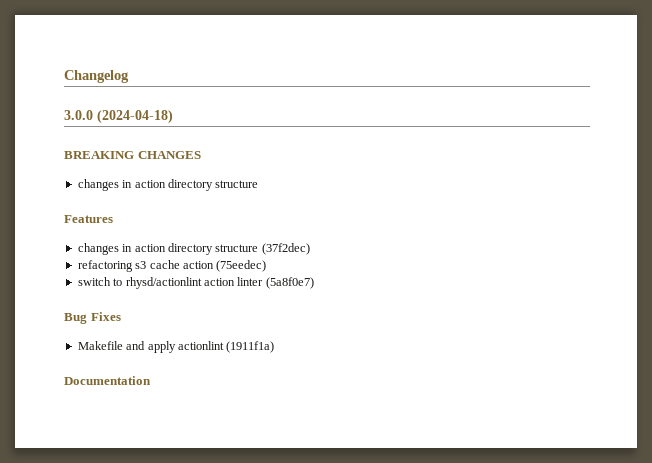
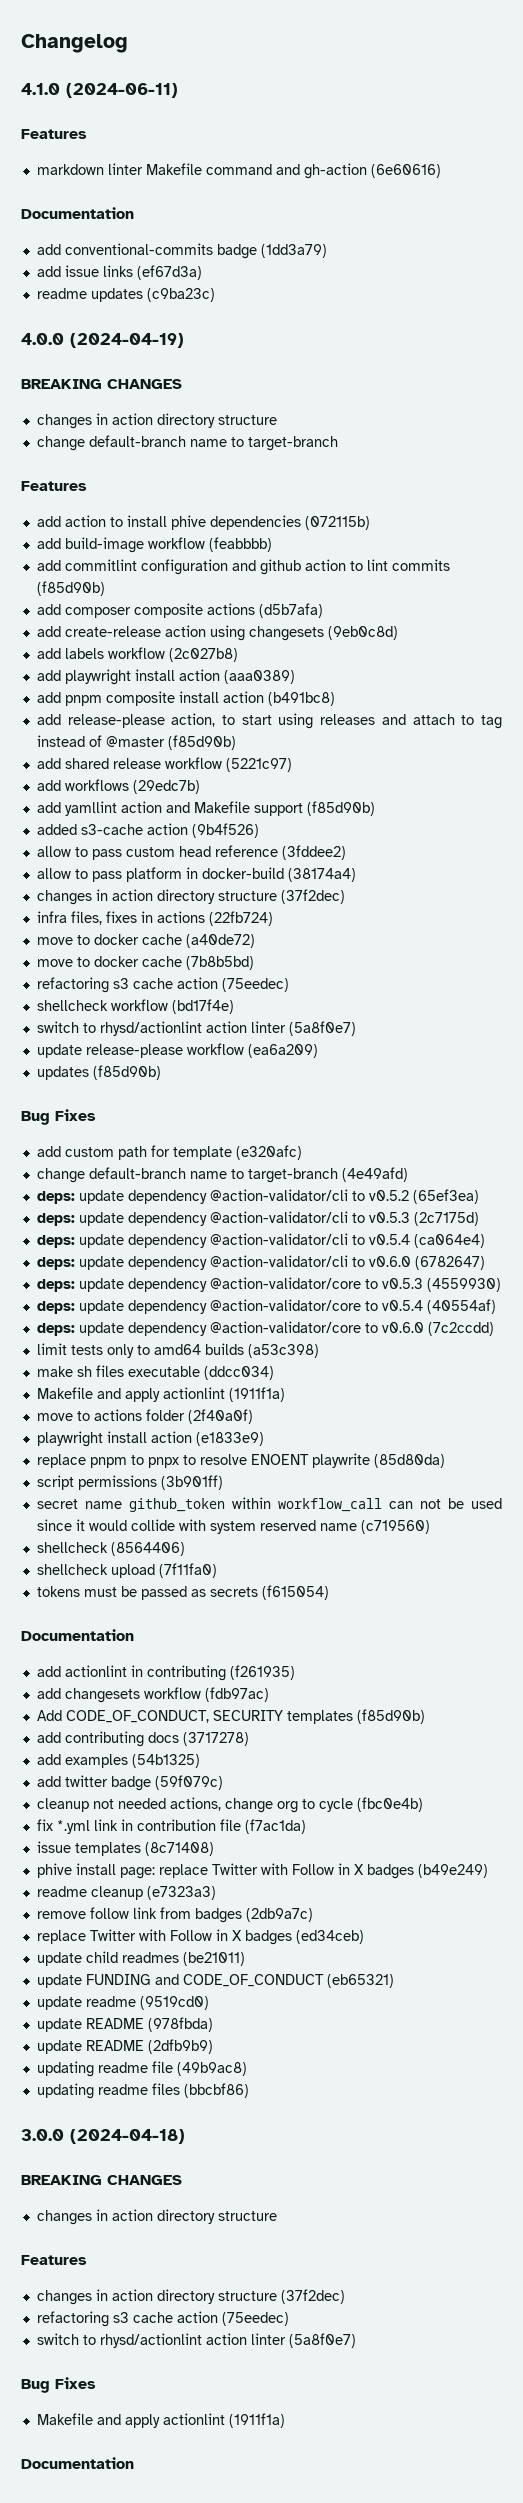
(129, 76) none -> [21,83,178,98] [21,129,87,139] [36,163,441,179] [21,207,134,219] [36,243,327,259] [36,265,202,280] [36,288,215,302] [21,333,184,348] [21,379,182,389] [36,413,277,429] [36,435,338,451] [21,481,87,491] [36,515,370,530] [36,537,272,553] [36,559,450,575] [36,581,105,596] [36,603,323,618] [36,625,398,641] [36,647,238,662] [36,669,295,685] [36,691,335,706] [36,713,502,729] [36,735,236,750] [36,757,292,772] [36,779,200,794] [36,801,375,816] [36,823,259,838] [36,845,346,860] [36,867,356,882] [36,889,345,905] [36,911,273,926] [36,934,255,948] [36,956,254,970] [36,977,289,993] [36,999,234,1014] [36,1021,356,1036] [36,1043,318,1058] [36,1065,161,1080] [21,1109,96,1125] [36,1145,302,1160] [36,1167,408,1183] [36,1189,479,1204] [36,1211,479,1226] [36,1233,485,1248] [36,1255,485,1270] [36,1277,501,1292] [36,1299,496,1314] [36,1321,494,1336] [36,1343,319,1358] [36,1365,274,1380] [36,1387,285,1402] [36,1409,253,1424] [36,1431,264,1447] [36,1453,445,1468] [36,1475,223,1490] [36,1497,503,1512] [36,1519,430,1534] [36,1542,185,1556] [36,1563,217,1578] [36,1585,329,1600] [21,1629,134,1641] [36,1665,295,1681] [36,1687,269,1703] [36,1709,425,1724] [36,1731,249,1747] [36,1754,200,1768] [36,1775,223,1791] [36,1797,423,1813] [36,1819,306,1834] [36,1841,214,1856] [36,1863,488,1879] [36,1886,216,1900] [36,1907,313,1923] [36,1929,364,1945] [36,1951,245,1966] [36,1974,394,1988] [36,1996,209,2010] [36,2017,213,2032] [36,2039,213,2054] [36,2061,247,2077] [36,2083,249,2099] // 4.1.0 (2024-06-11) // Features // markdown linter Makefile command and gh-action (6e60616) // Documentation // add conventional-commits badge (1dd3a79) // add issue links (ef67d3a) // readme updates (c9ba23c) // 4.0.0 (2024-04-19) // BREAKING CHANGES // changes in action directory structure // change default-branch name to target-branch // Features // add action to install phive dependencies (072115b) // add build-image workflow (feabbbb) // add commitlint configuration and github action to lint commits (f85d90b) // add composer composite actions (d5b7afa) // add create-release action using changesets (9eb0c8d) // add labels workflow (2c027b8) // add playwright install action (aaa0389) // add pnpm composite install action (b491bc8) // add release-please action, to start using releases and attach to tag instead of @master (f85d90b) // add shared release workflow (5221c97) // add workflows (29edc7b) // add yamllint action and Makefile support (f85d90b) // added s3-cache action (9b4f526) // allow to pass custom head reference (3fddee2) // allow to pass platform in docker-build (38174a4) // changes in action directory structure (37f2dec) // infra files, fixes in actions (22fb724) // move to docker cache (a40de72) // move to docker cache (7b8b5bd) // refactoring s3 cache action (75eedec) // shellcheck workflow (bd17f4e) // switch to rhysd/actionlint action linter (5a8f0e7) // update release-please workflow (ea6a209) // updates (f85d90b) // Bug Fixes // add custom path for template (e320afc) // change default-branch name to target-branch (4e49afd) // deps: update dependency @action-validator/cli to v0.5.2 (65ef3ea) // deps: update dependency @action-validator/cli to v0.5.3 (2c7175d) // deps: update dependency @action-validator/cli to v0.5.4 (ca064e4) // deps: update dependency @action-validator/cli to v0.6.0 (6782647) // deps: update dependency @action-validator/core to v0.5.3 (4559930) // deps: update dependency @action-validator/core to v0.5.4 (40554af) // deps: update dependency @action-validator/core to v0.6.0 (7c2ccdd) // limit tests only to amd64 builds (a53c398) // make sh files executable (ddcc034) // Makefile and apply actionlint (1911f1a) // move to actions folder (2f40a0f) // playwright install action (e1833e9) // replace pnpm to pnpx to resolve ENOENT playwrite (85d80da) // script permissions (3b901ff) // secret name github_token within workflow_call can not be used since it would collide with system reserved name (c719560) // shellcheck (8564406) // shellcheck upload (7f11fa0) // tokens must be passed as secrets (f615054) // Documentation // add actionlint in contributing (f261935) // add changesets workflow (fdb97ac) // Add CODE_OF_CONDUCT, SECURITY templates (f85d90b) // add contributing docs (3717278) // add examples (54b1325) // add twitter badge (59f079c) // cleanup not needed actions, change org to cycle (fbc0e4b) // fix *.yml link in contribution file (f7ac1da) // issue templates (8c71408) // phive install page: replace Twitter with Follow in X badges (b49e249) // readme cleanup (e7323a3) // remove follow link from badges (2db9a7c) // replace Twitter with Follow in X badges (ed34ceb) // update child readmes (be21011) // update FUNDING and CODE_OF_CONDUCT (eb65321) // update readme (9519cd0) // update README (978fbda) // update README (2dfb9b9) // updating readme file (49b9ac8) // updating readme files (bbcbf86)

